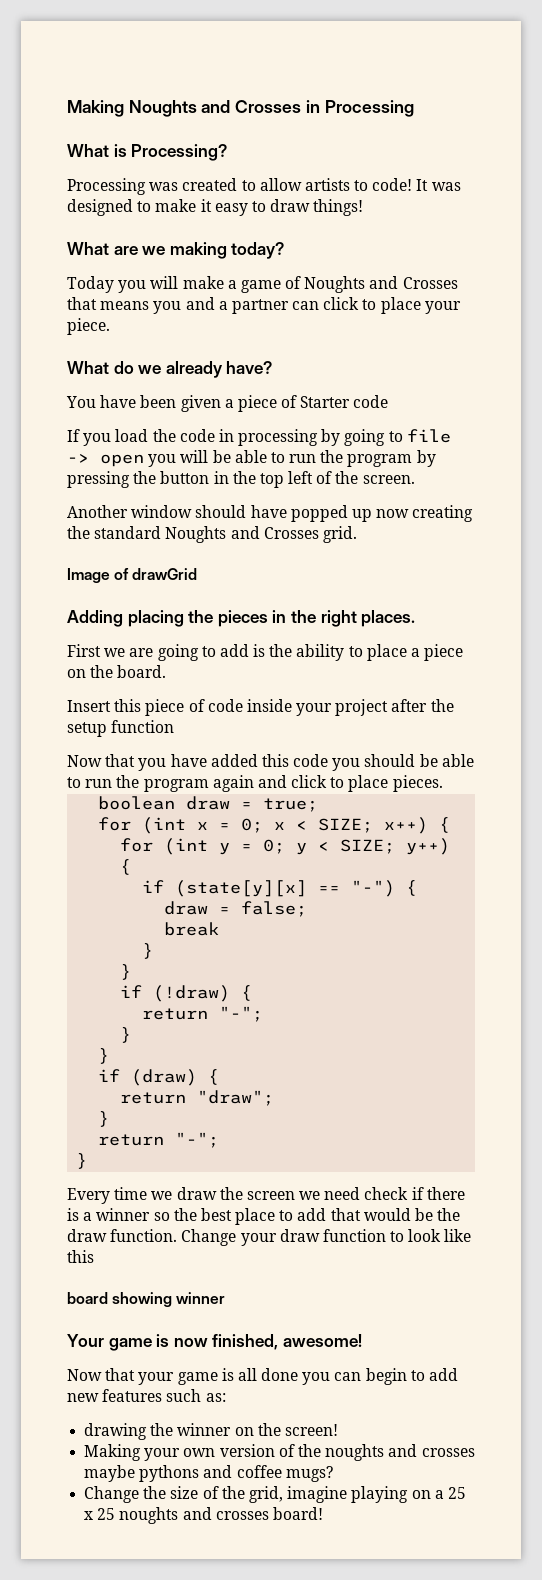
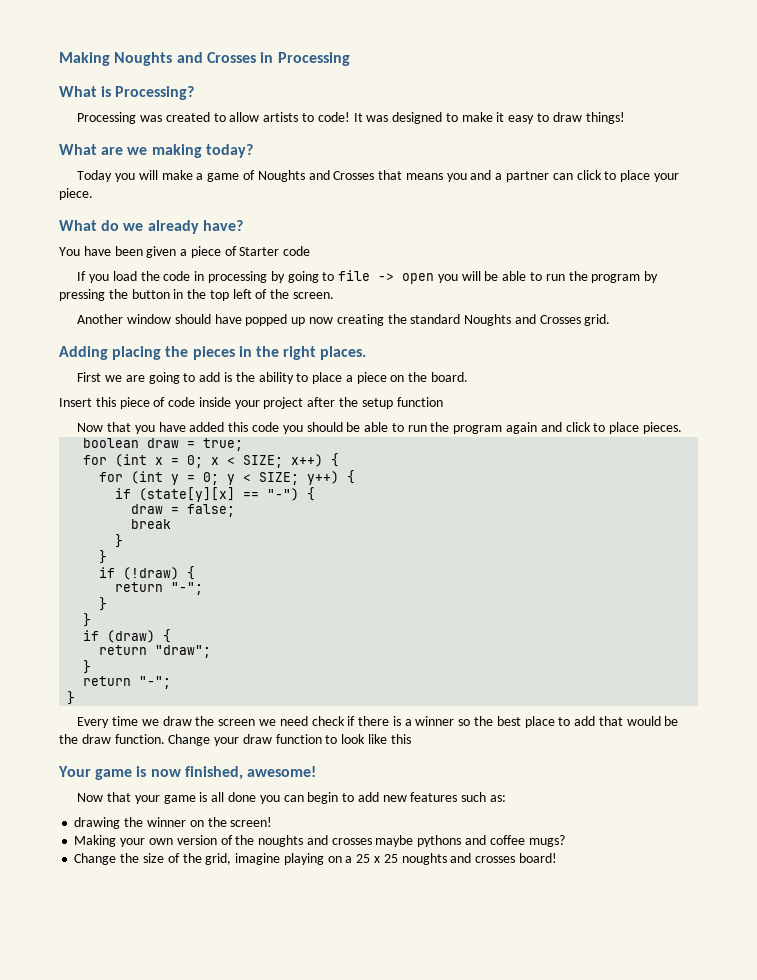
[67,568,198,583] // Image of drawGrid -> (611, 320) none
[67,1292,226,1307] // board showing winner -> (411, 739) none

